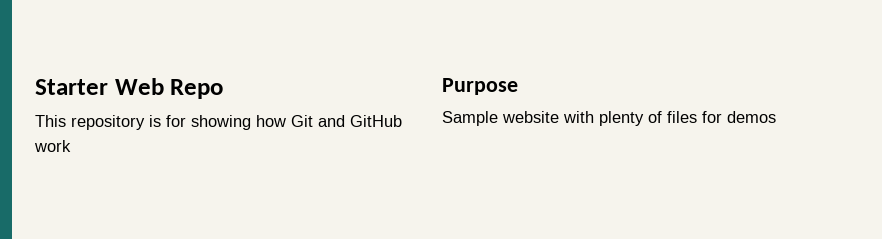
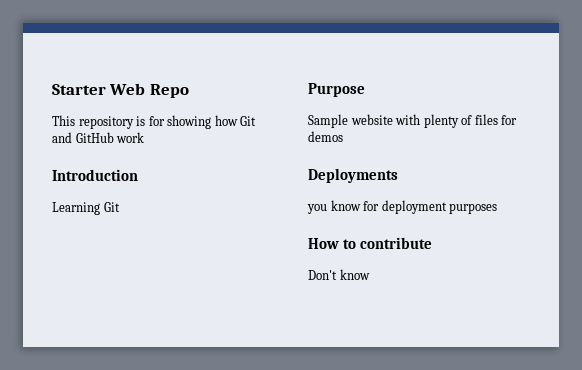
(71, 146) none -> [52,169,138,181] [52,202,120,215] // Introduction // Learning Git
(776, 117) none -> [308,168,398,183] [307,200,498,214] [308,237,433,249] [308,269,370,280] // Deployments // you know for deployment purposes // How to contribute // Don't know

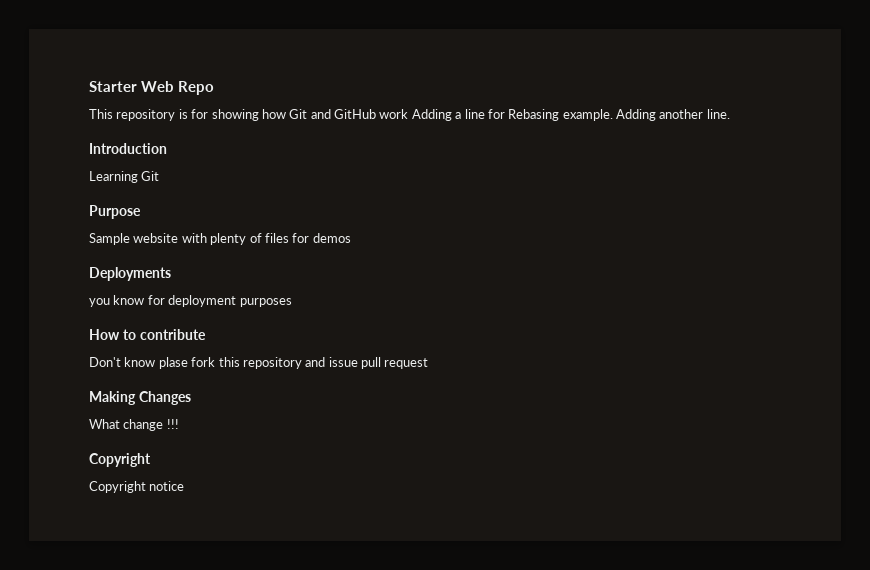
(145, 137) none -> [411,109,730,121] Adding a line for Rebasing example. Adding another line.
(370, 274) none -> [158,357,429,369] [89,391,191,405] [89,419,179,431] [89,453,151,467] [89,481,185,493] plase fork this repository and issue pull request // Making Changes // What change !!! // Copyright // Copyright notice

